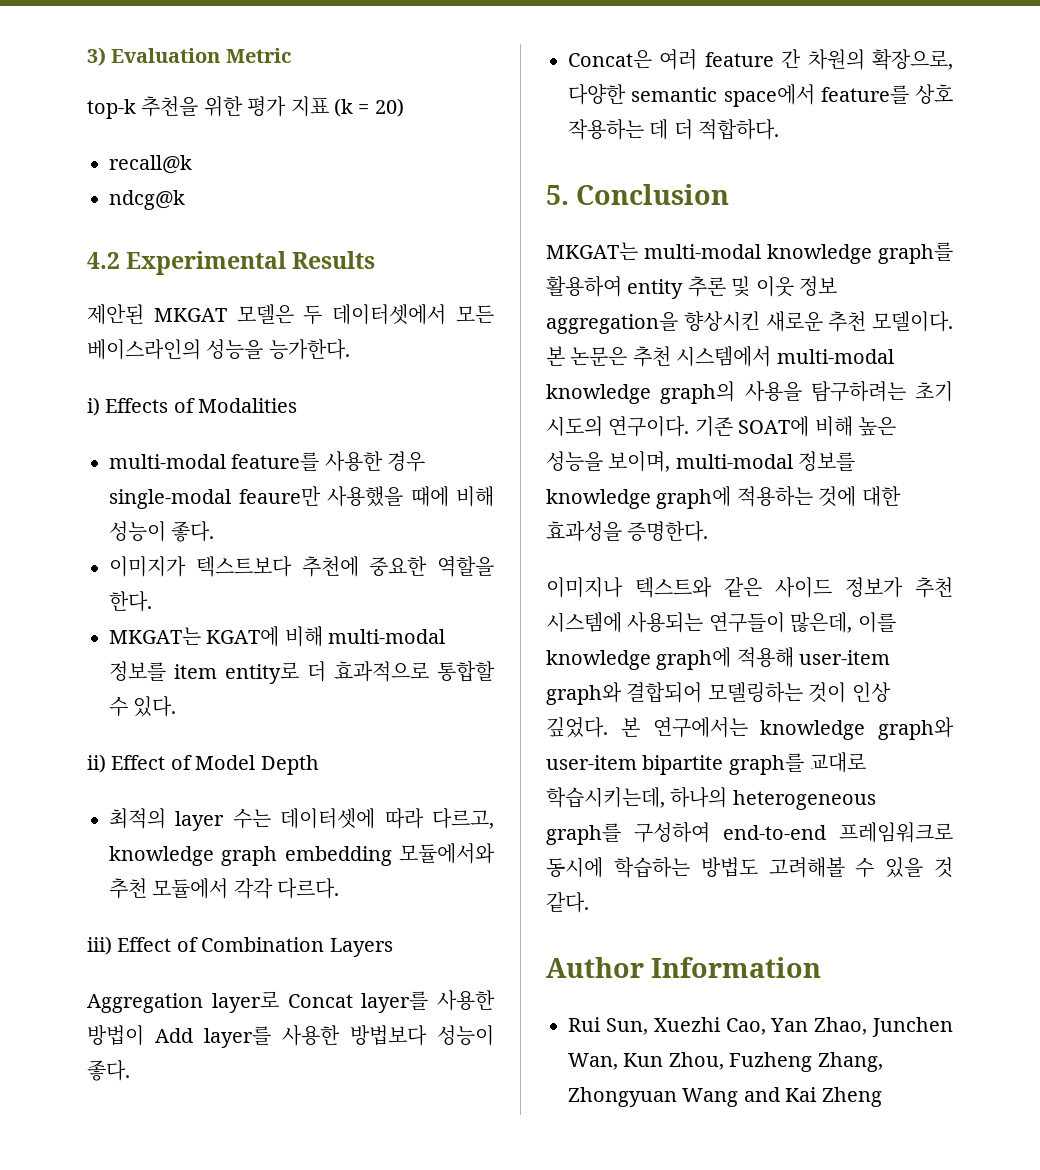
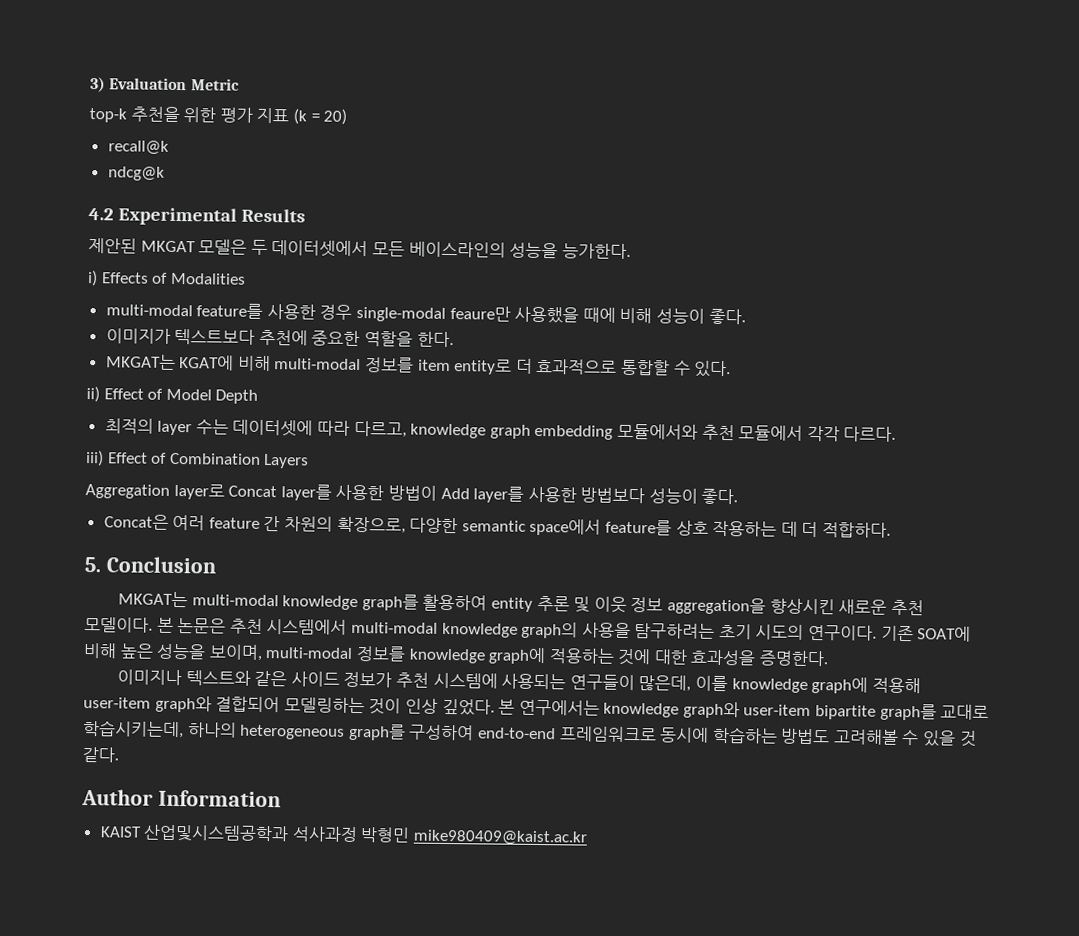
[568,1017,953,1037] [568,1052,883,1072] [568,1087,882,1107] Rui Sun, Xuezhi Cao, Yan Zhao, Junchen Wan, Kun Zhou, Fuzheng Zhang, Zhongyuan Wang and Kai Zheng -> [99,824,589,846] KAIST 산업및시스템공학과 석사과정 박형민 mike980409@kaist.ac.kr

